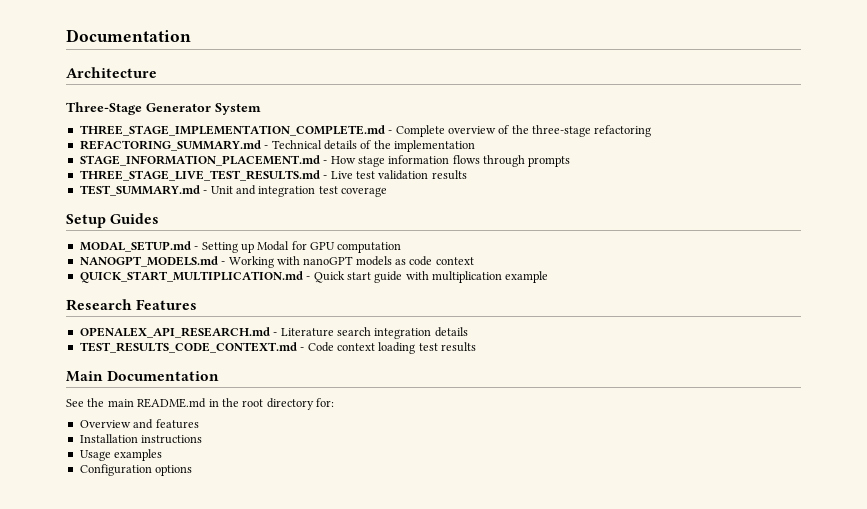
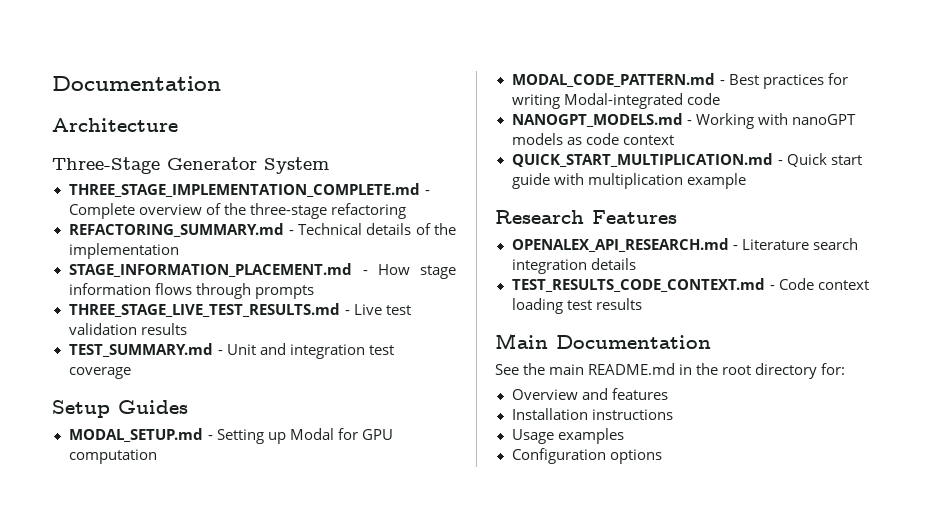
(402, 247) none -> [511,73,848,89] [511,93,720,109] // MODAL_CODE_PATTERN.md - Best practices for writing Modal-integrated code

